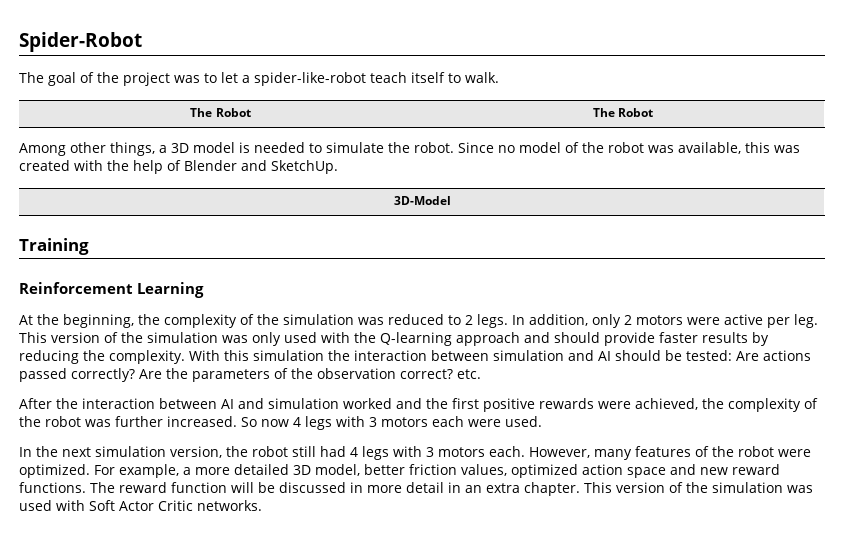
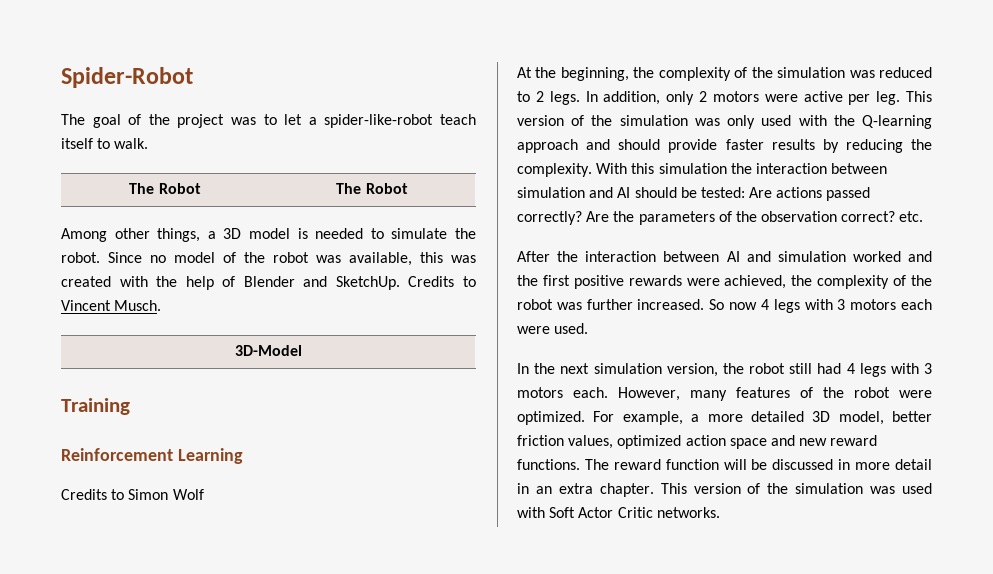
(338, 167) none -> [408,276,476,287] [61,300,162,311] Credits to Vincent Musch.
(205, 290) none -> [61,489,204,500] // Credits to Simon Wolf

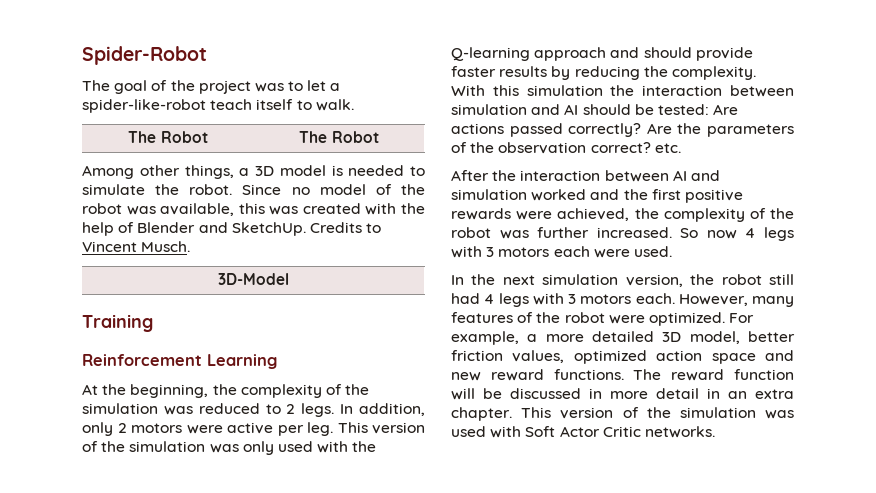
[61,489,204,500] // Credits to Simon Wolf -> (277, 361) none

